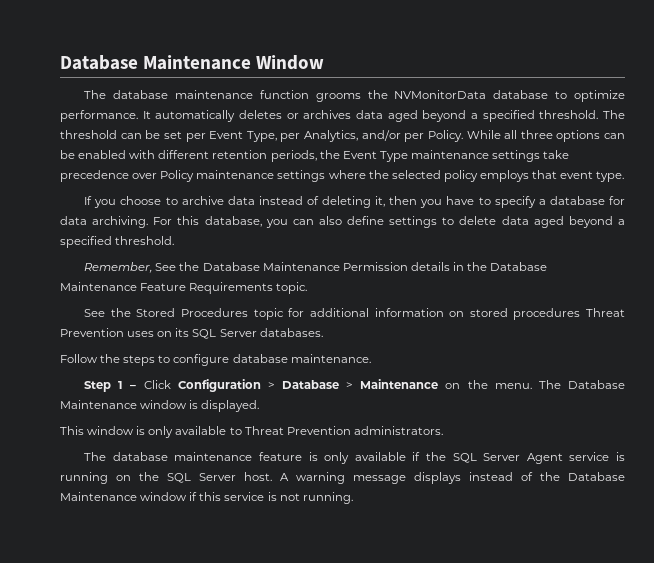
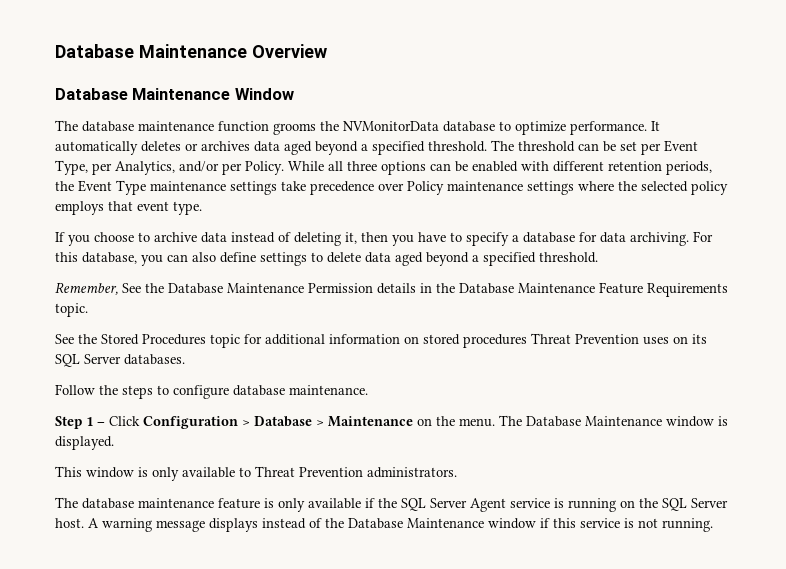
[60,55,252,70] Database Maintenance -> [55,44,327,58] [55,88,231,100] Database Maintenance Overview // Database Maintenance

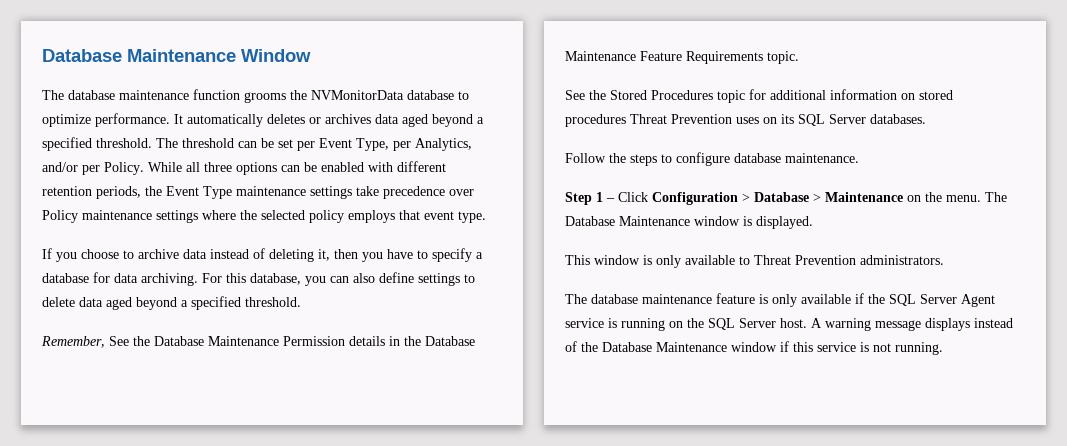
[55,44,327,58] [55,88,231,100] Database Maintenance Overview // Database Maintenance -> [42,49,236,62] Database Maintenance

